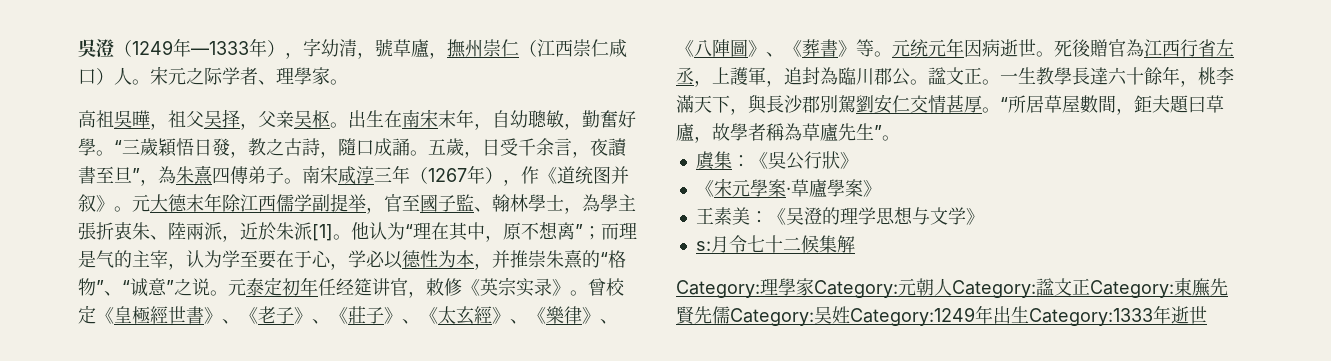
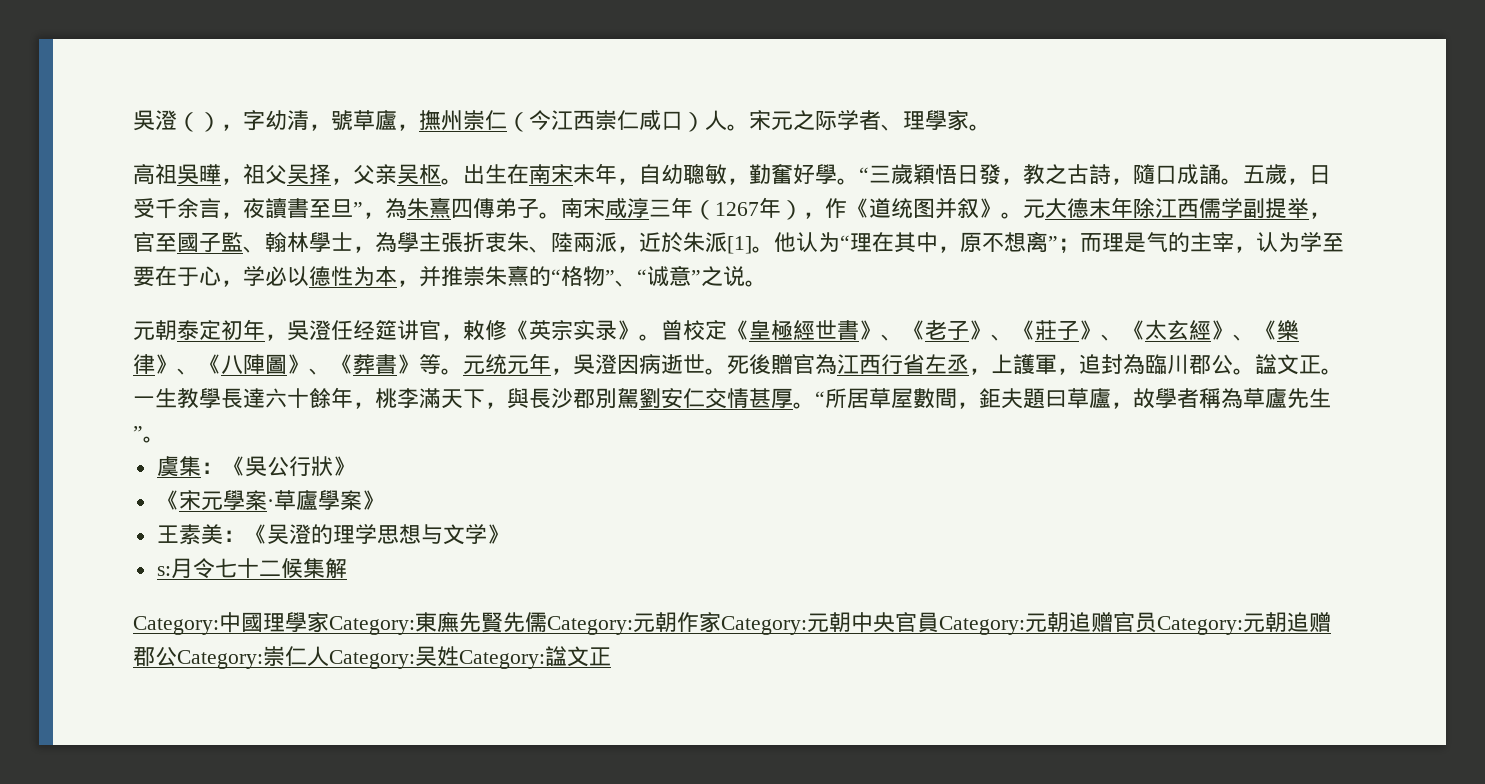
[132,38,267,57] 1249年—1333年 -> (199, 122) none
(537, 48) none -> [529,110,551,130] 今
[228,278,246,296] 元 -> [133,320,177,341] // 元朝
(318, 286) none -> [265,320,331,341] ，吳澄
(964, 47) none -> [551,354,617,375] ，吳澄
(760, 289) none -> [219,612,263,633] 中國
[898,278,1228,298] [676,305,1207,326] 元朝人Category:諡文正Category:東廡先賢先儒Category:吴姓Category:1249年出生Category:1333年逝世 -> [415,612,1331,635] [133,646,611,669] 東廡先賢先儒Category:元朝作家Category:元朝中央官員Category:元朝追赠官员Category:元朝追赠郡公Category:崇仁人Category:吴姓Category:諡文正

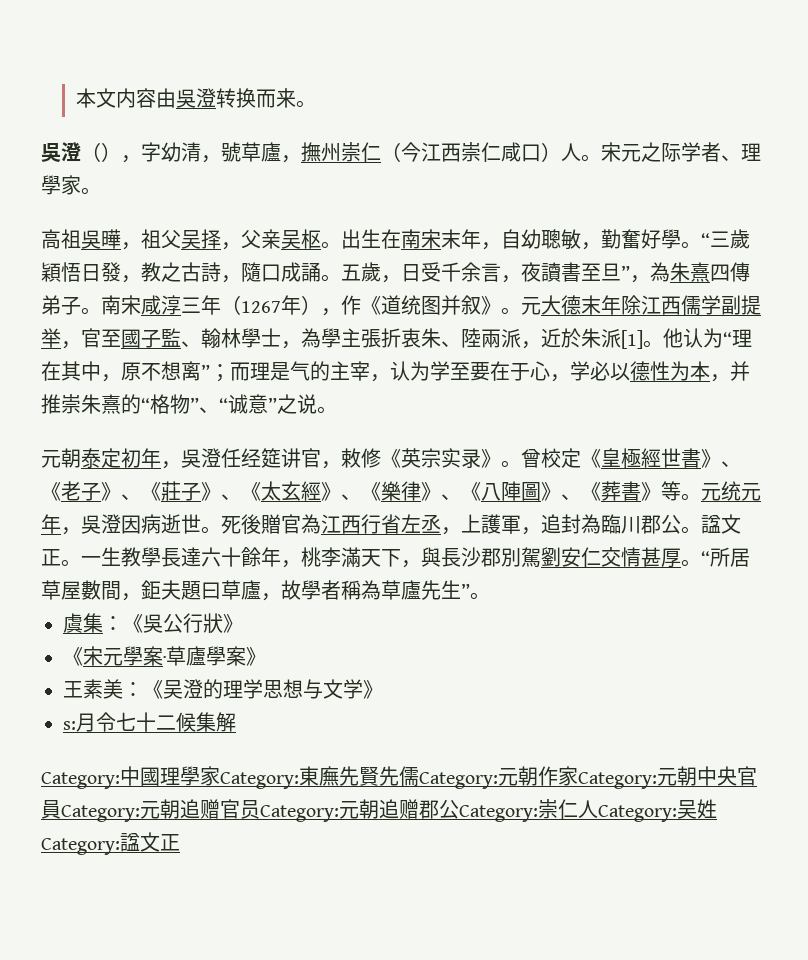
(133, 120) none -> [76,88,317,108] 本文内容由吳澄转换而来。 //

